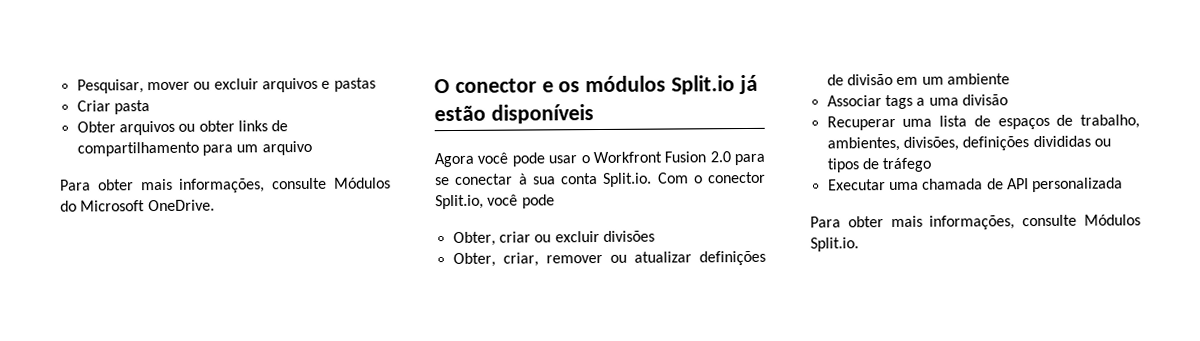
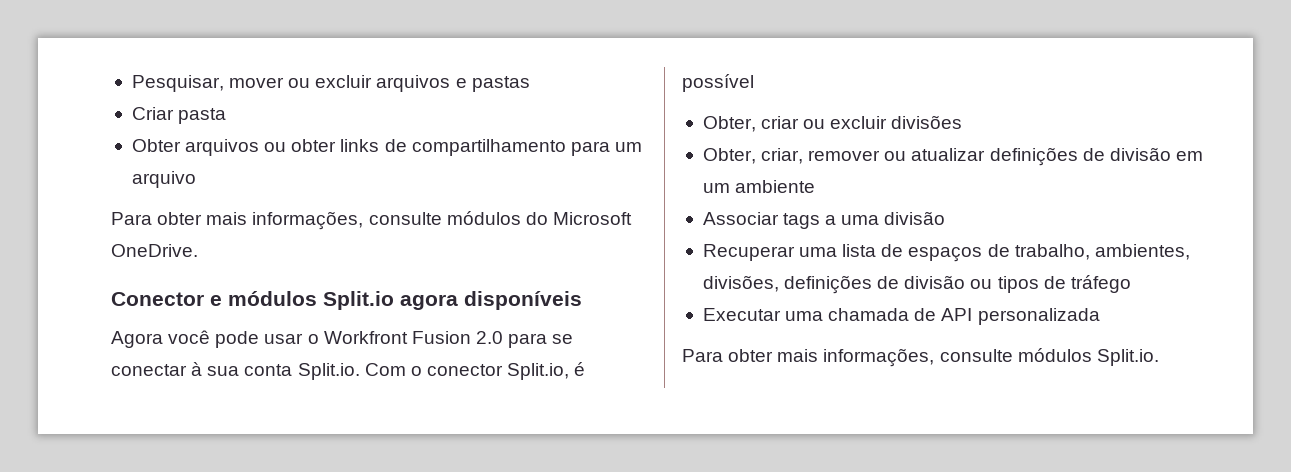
[333,177,391,189] Módulos -> [446,211,521,225] módulos
[434,74,758,95] [434,104,486,122] O conector e os módulos Split.io já estão -> [111,291,458,310] Conector e módulos Split.io agora
[487,194,555,209] você pode -> [574,362,586,376] [682,74,754,92] é possível
[1032,135,1091,148] divididas -> [877,275,966,289] de divisão
[1084,214,1141,226] Módulos -> [1017,348,1092,362] módulos

